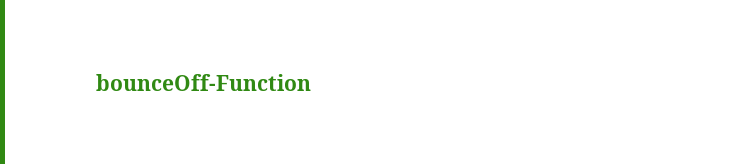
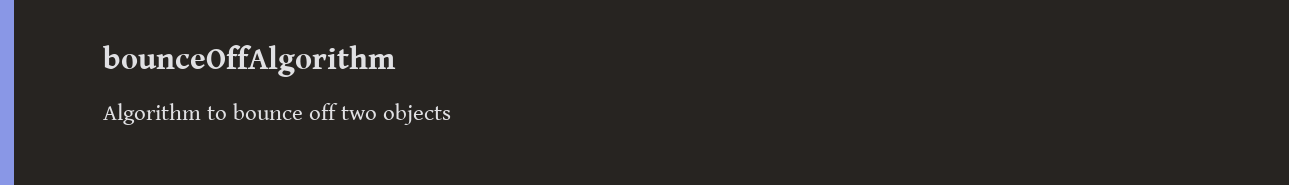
[96,74,311,91] bounceOff-Function -> [103,45,396,77] [103,103,452,125] bounceOffAlgorithm // Algorithm to bounce off two objects

